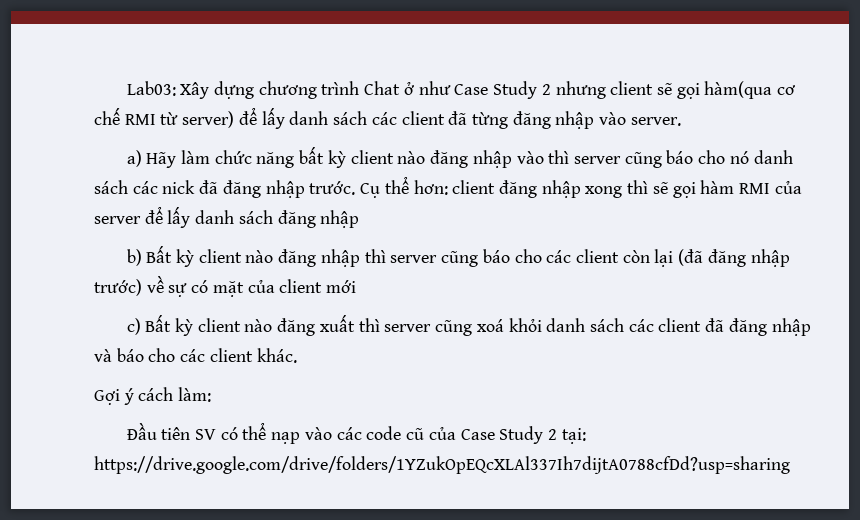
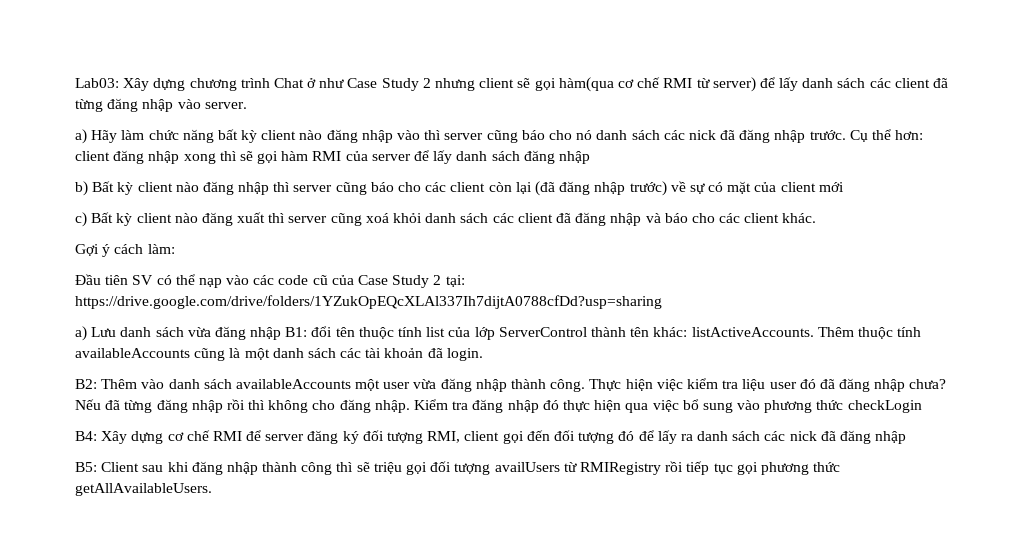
(790, 465) none -> [75,326,922,341] [75,348,483,361] [75,378,947,392] [75,399,922,413] [75,430,907,444] [75,461,841,475] [75,483,212,496] // a) Lưu danh sách vừa đăng nhập B1: đổi tên thuộc tính list của lớp ServerControl thành tên khác: listActiveAccounts. Thêm thuộc tính availableAccounts cũng là một danh sách các tài khoản đã login. // B2: Thêm vào danh sách availableAccounts một user vừa đăng nhập thành công. Thực hiện việc kiểm tra liệu user đó đã đăng nhập chưa? Nếu đã từng đăng nhập rồi thì không cho đăng nhập. Kiểm tra đăng nhập đó thực hiện qua việc bổ sung vào phương thức checkLogin // B4: Xây dựng cơ chế RMI để server đăng ký đối tượng RMI, client gọi đến đối tượng đó để lấy ra danh sách các nick đã đăng nhập // B5: Client sau khi đăng nhập thành công thì sẽ triệu gọi đối tượng availUsers từ RMIRegistry rồi tiếp tục gọi phương thức getAllAvailableUsers.

